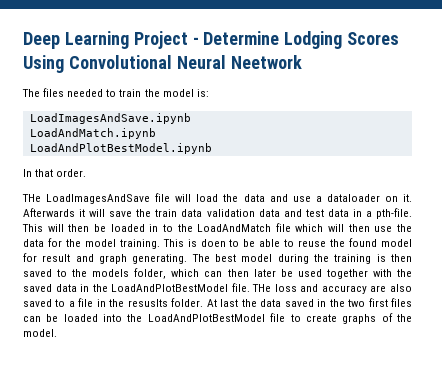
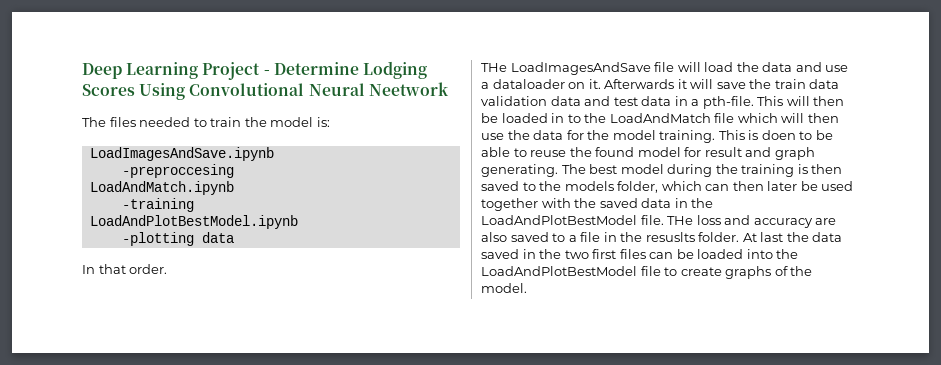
(191, 118) none -> [121,164,234,178] // -preproccesing
(156, 133) none -> [121,198,194,212] // -training
(212, 148) none -> [121,232,234,246] // -plotting data

